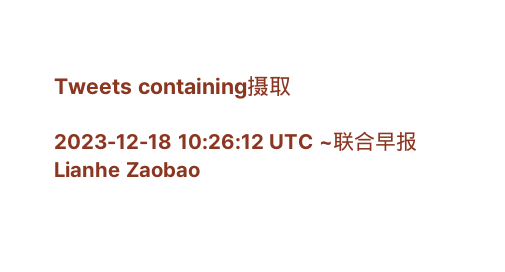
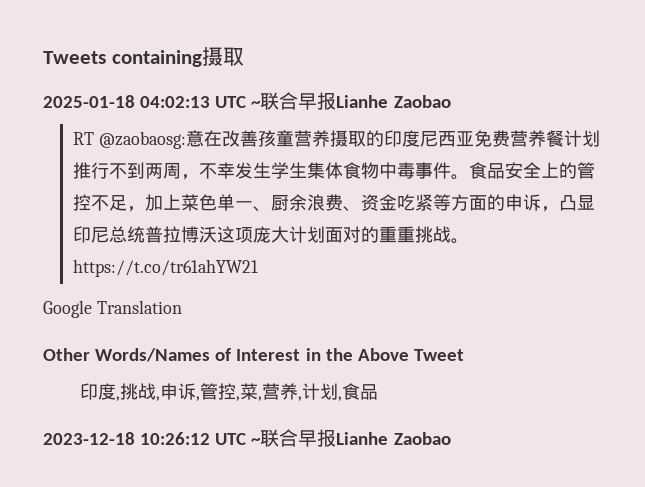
(291, 86) none -> [43,92,451,110] [72,130,600,149] [72,162,595,180] [72,194,595,212] [72,226,469,244] [72,259,258,277] [43,300,182,318] [43,348,464,362] [80,383,379,401] // 2025-01-18 04:02:13 UTC ~联合早报Lianhe Zaobao // RT @zaobaosg:意在改善孩童营养摄取的印度尼西亚免费营养餐计划推行不到两周，不幸发生学生集体食物中毒事件。食品安全上的管控不足，加上菜色单一、厨余浪费、资金吃紧等方面的申诉，凸显印尼总统普拉博沃这项庞大计划面对的重重挑战。https://t.co/tr61ahYW21 // Google Translation // Other Words/Names of Interest in the Above Tweet // 印度,挑战,申诉,管控,菜,营养,计划,食品

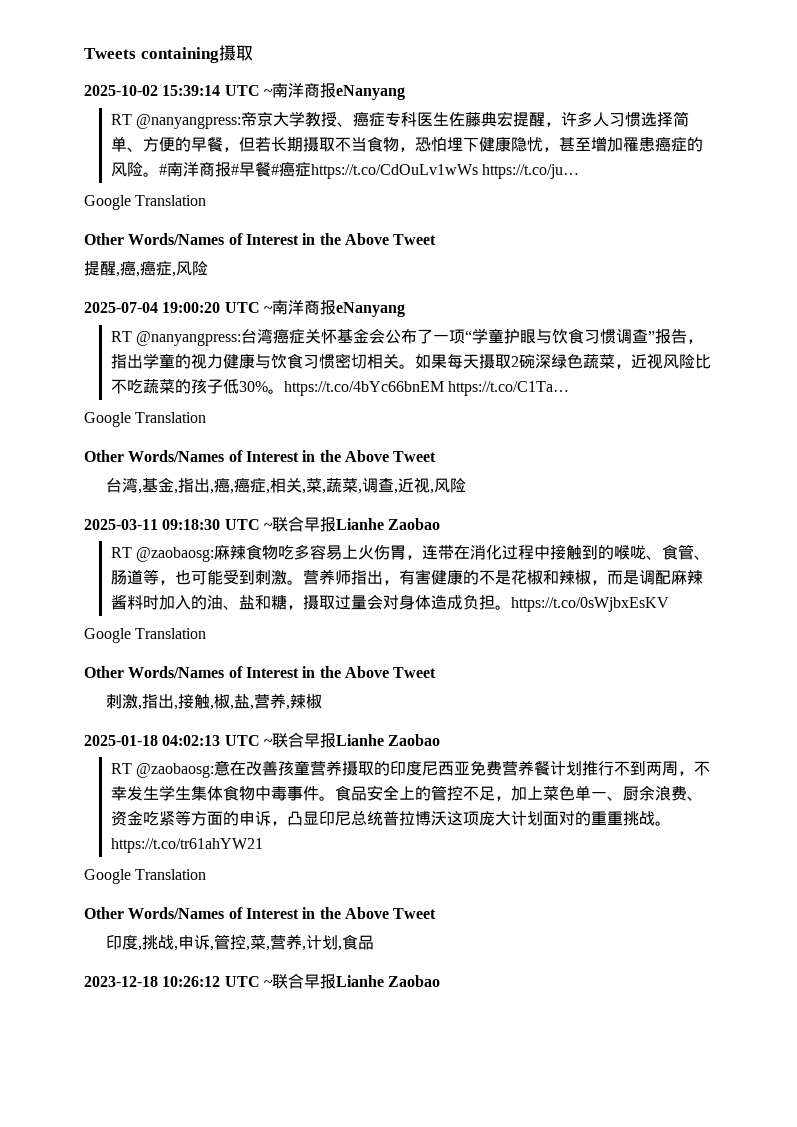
(244, 56) none -> [84,83,405,100] [110,111,690,129] [110,136,703,152] [110,161,580,179] [84,195,207,210] [84,233,437,245] [84,260,208,277] [84,300,405,317] [110,328,704,346] [110,353,711,369] [110,379,570,396] [84,412,207,427] [84,450,437,462] [106,477,467,494] [84,516,441,532] [110,544,711,562] [110,569,703,585] [110,594,669,612] [84,628,207,643] [84,666,437,678] [106,693,323,710] // 2025-10-02 15:39:14 UTC ~南洋商报eNanyang // RT @nanyangpress:帝京大学教授、癌症专科医生佐藤典宏提醒，许多人习惯选择简单、方便的早餐，但若长期摄取不当食物，恐怕埋下健康隐忧，甚至增加罹患癌症的风险。#南洋商报#早餐#癌症https://t.co/CdOuLv1wWs https://t.co/ju… // Google Translation // Other Words/Names of Interest in the Above Tweet // 提醒,癌,癌症,风险 // 2025-07-04 19:00:20 UTC ~南洋商报eNanyang // RT @nanyangpress:台湾癌症关怀基金会公布了一项“学童护眼与饮食习惯调查”报告，指出学童的视力健康与饮食习惯密切相关。如果每天摄取2碗深绿色蔬菜，近视风险比不吃蔬菜的孩子低30%。https://t.co/4bYc66bnEM https://t.co/C1Ta… // Google Translation // Other Words/Names of Interest in the Above Tweet // 台湾,基金,指出,癌,癌症,相关,菜,蔬菜,调查,近视,风险 // 2025-03-11 09:18:30 UTC ~联合早报Lianhe Zaobao // RT @zaobaosg:麻辣食物吃多容易上火伤胃，连带在消化过程中接触到的喉咙、食管、肠道等，也可能受到刺激。营养师指出，有害健康的不是花椒和辣椒，而是调配麻辣酱料时加入的油、盐和糖，摄取过量会对身体造成负担。https://t.co/0sWjbxEsKV // Google Translation // Other Words/Names of Interest in the Above Tweet // 刺激,指出,接触,椒,盐,营养,辣椒

